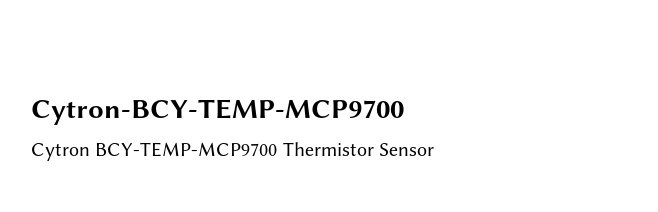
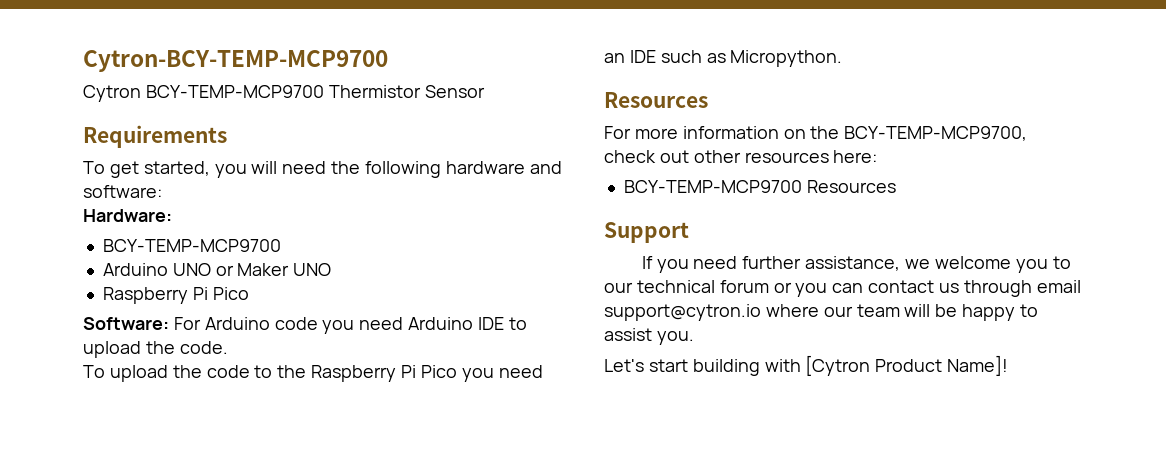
(435, 149) none -> [83,125,227,148] [83,161,562,178] [83,185,162,198] [83,209,172,222] [102,239,281,252] [102,263,332,276] [102,287,249,304] [83,317,527,334] [83,341,228,358] [83,365,543,382] [604,50,843,67] [604,92,708,108] [604,126,1028,141] [604,150,878,163] [623,180,896,193] [604,222,689,243] [641,256,1071,273] [604,280,1081,297] [604,304,1039,321] [604,328,694,345] [604,355,1009,376] // Requirements // To get started, you will need the following hardware and software: // Hardware: // BCY-TEMP-MCP9700 // Arduino UNO or Maker UNO // Raspberry Pi Pico // Software: For Arduino code you need Arduino IDE to upload the code. // To upload the code to the Raspberry Pi Pico you need an IDE such as Micropython. // Resources // For more information on the BCY-TEMP-MCP9700, check out other resources here: // BCY-TEMP-MCP9700 Resources // Support // If you need further assistance, we welcome you to our technical forum or you can contact us through email support@cytron.io where our team will be happy to assist you. // Let's start building with [Cytron Product Name]!

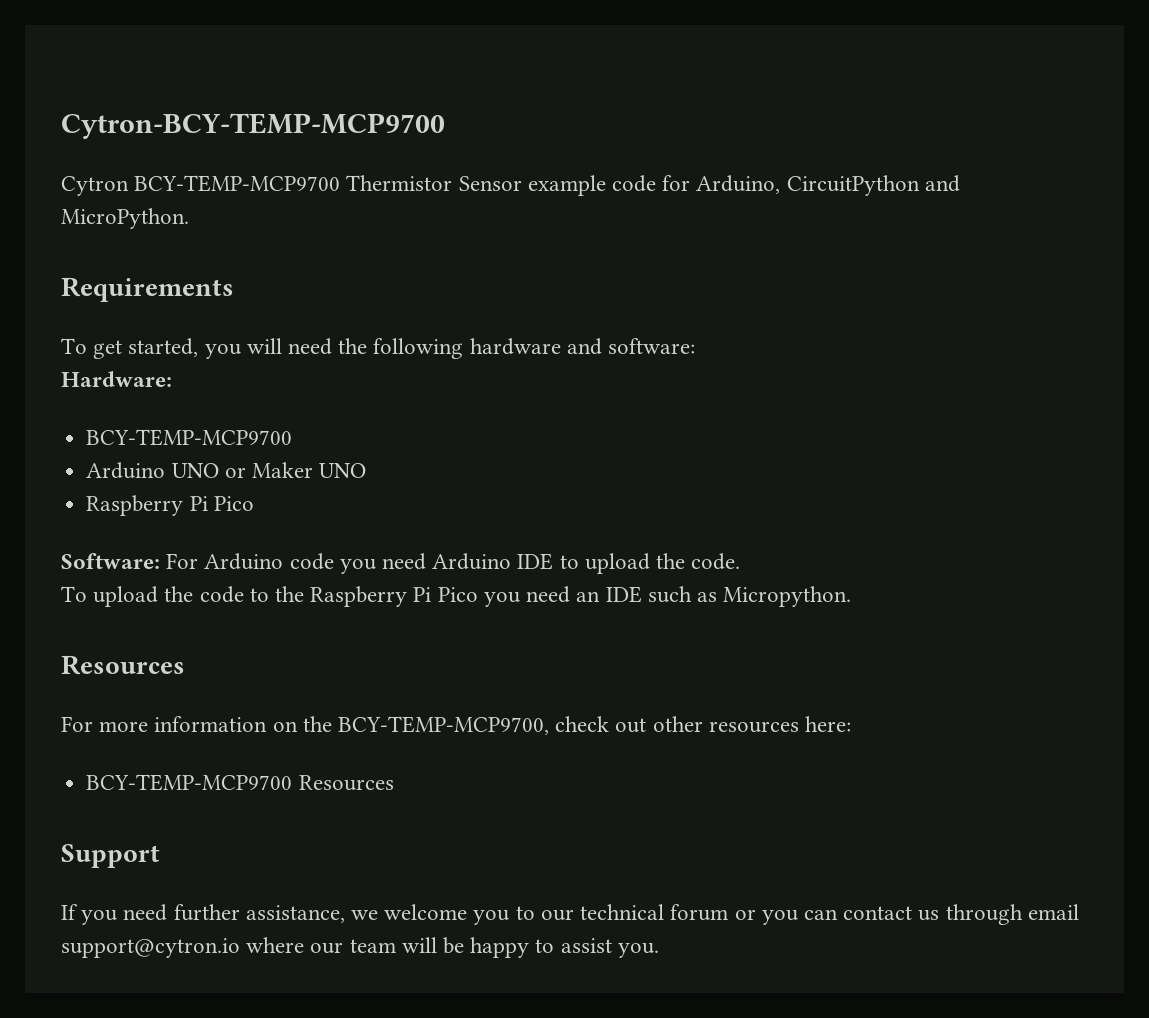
(485, 91) none -> [527,175,960,196] [61,208,189,229] example code for Arduino, CircuitPython and MicroPython.
[604,355,1009,376] // Let's start building with [Cytron Product Name]! -> (659, 950) none

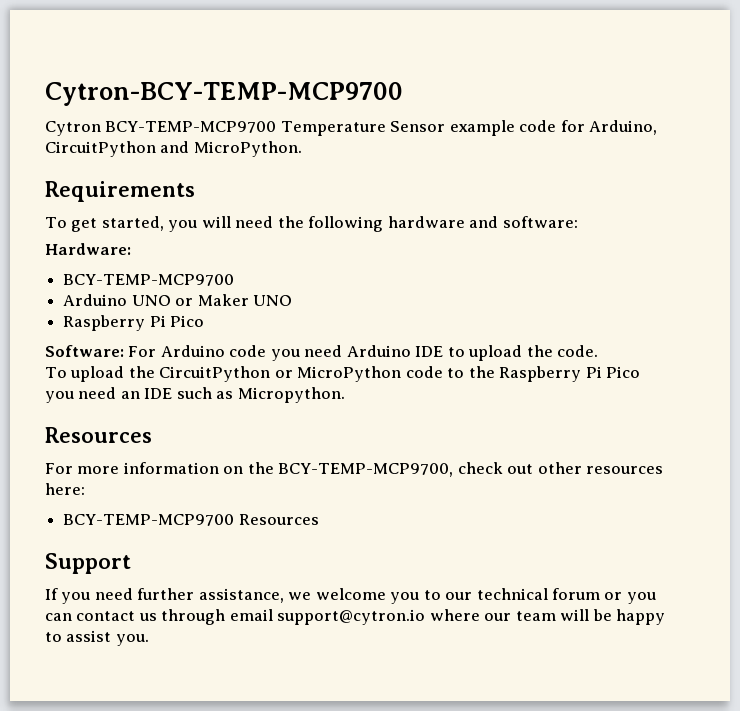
[346,175,453,191] Thermistor -> [280,121,386,136] Temperature
(194, 594) none -> [159,366,402,382] CircuitPython or MicroPython

